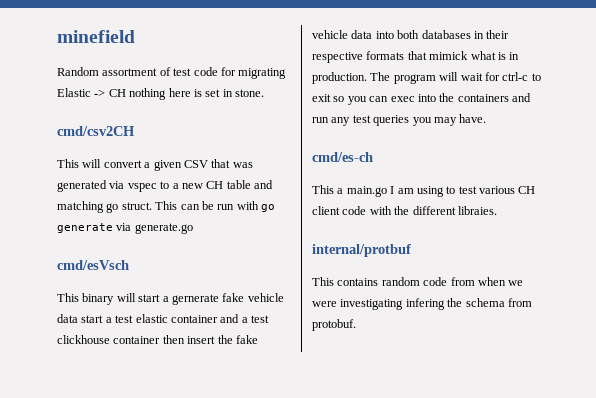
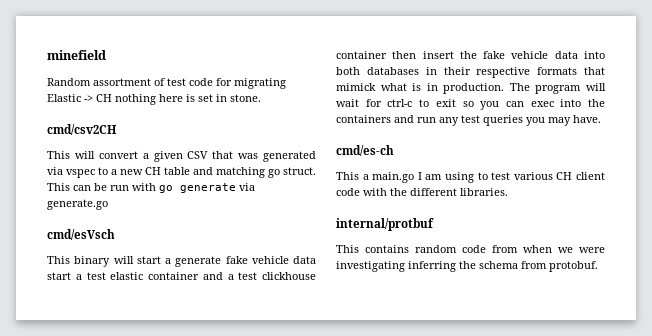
[171,294,219,305] gernerate -> [175,256,222,267] generate
[457,206,497,215] libraies. -> [460,188,508,196] libraries.
[405,298,445,310] infering -> [408,261,456,272] inferring

